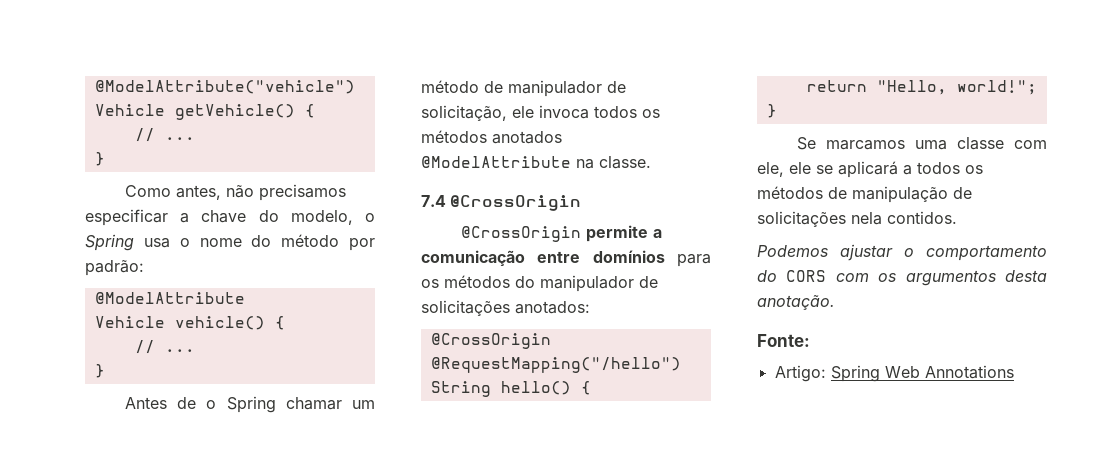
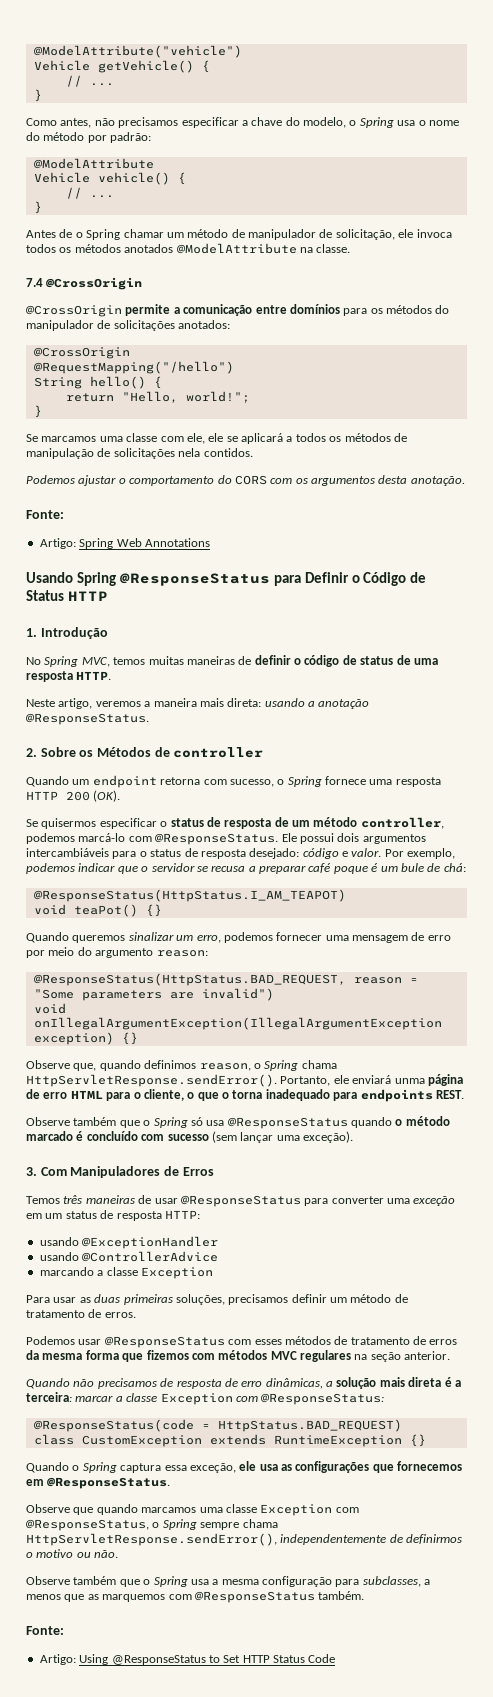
(1014, 372) none -> [26,572,427,586] [26,590,108,601] [26,627,108,639] [26,655,438,667] [26,671,112,682] [26,698,370,709] [26,713,149,725] [26,747,264,758] [26,775,441,788] [26,790,121,802] [26,817,444,829] [26,833,426,845] [26,848,456,859] [26,863,466,874] [33,889,346,902] [33,904,162,917] [26,932,451,943] [26,947,208,958] [33,973,418,986] [33,988,274,1001] [33,1003,66,1014] [33,1017,442,1030] [33,1032,138,1045] [26,1060,337,1071] [26,1074,463,1087] [26,1089,464,1102] [26,1116,450,1129] [26,1131,353,1143] [26,1166,214,1178] [26,1195,456,1207] [26,1210,200,1221] [39,1236,219,1249] [39,1251,219,1262] [39,1267,213,1279] [26,1294,408,1305] [26,1309,136,1318] [26,1336,458,1348] [26,1350,451,1362] [26,1377,461,1389] [26,1392,385,1405] [33,1419,402,1432] [33,1434,426,1447] [26,1461,463,1473] [26,1477,171,1489] [26,1504,359,1516] [26,1519,278,1531] [26,1533,463,1546] [26,1549,119,1558] [26,1576,431,1587] [26,1591,365,1603] [26,1626,64,1635] [39,1654,336,1665] // Usando Spring @ResponseStatus para Definir o Código de Status HTTP // 1. Introdução // No Spring MVC, temos muitas maneiras de definir o código de status de uma resposta HTTP. // Neste artigo, veremos a maneira mais direta: usando a anotação @ResponseStatus. // 2. Sobre os Métodos de controller // Quando um endpoint retorna com sucesso, o Spring fornece uma resposta HTTP 200 (OK). // Se quisermos especificar o status de resposta de um método controller, podemos marcá-lo com @ResponseStatus. Ele possui dois argumentos intercambiáveis para o status de resposta desejado: código e valor. Por exemplo, podemos indicar que o servidor se recusa a preparar café poque é um bule de chá: // @ResponseStatus(HttpStatus.I_AM_TEAPOT) // void teaPot() {} // Quando queremos sinalizar um erro, podemos fornecer uma mensagem de erro por meio do argumento reason: // @ResponseStatus(HttpStatus.BAD_REQUEST, reason = "Some parameters are invalid") // void onIllegalArgumentException(IllegalArgumentException exception) {} // Observe que, quando definimos reason, o Spring chama HttpServletResponse.sendError(). Portanto, ele enviará unma página de erro HTML para o cliente, o que o torna inadequado para endpoints REST. // Observe também que o Spring só usa @ResponseStatus quando o método marcado é concluído com sucesso (sem lançar uma exceção). // 3. Com Manipuladores de Erros // Temos três maneiras de usar @ResponseStatus para converter uma exceção em um status de resposta HTTP: // usando @ExceptionHandler // usando @ControllerAdvice // marcando a classe Exception // Para usar as duas primeiras soluções, precisamos definir um método de tratamento de erros. // Podemos usar @ResponseStatus com esses métodos de tratamento de erros da mesma forma que fizemos com métodos MVC regulares na seção anterior. // Quando não precisamos de resposta de erro dinâmicas, a solução mais direta é a terceira: marcar a classe Exception com @ResponseStatus: // @ResponseStatus(code = HttpStatus.BAD_REQUEST) // class CustomException extends RuntimeException {} // Quando o Spring captura essa exceção, ele usa as configurações que fornecemos em @ResponseStatus. // Observe que quando marcamos uma classe Exception com @ResponseStatus, o Spring sempre chama HttpServletResponse.sendError(), independentemente de definirmos o motivo ou não. // Observe também que o Spring usa a mesma configuração para subclasses, a menos que as marquemos com @ResponseStatus também. // Fonte: // Artigo: Using @ResponseStatus to Set HTTP Status Code

